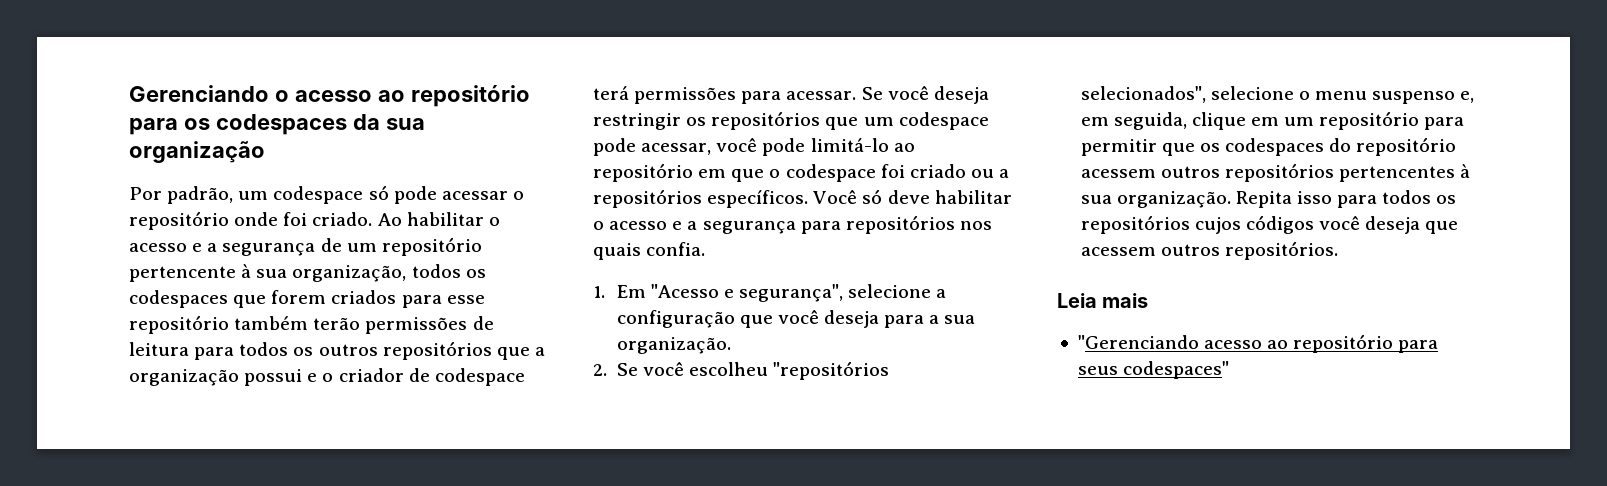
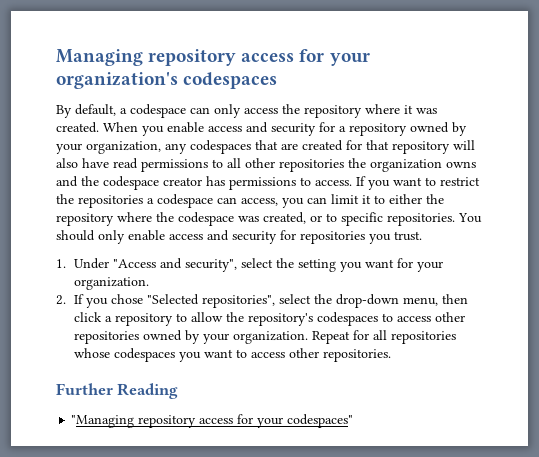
[129,85,530,107] [129,114,425,135] [129,141,265,163] [129,185,524,204] [129,211,500,230] [129,237,482,256] [129,264,486,282] [129,290,485,308] [129,315,494,334] [129,341,545,360] [129,368,525,386] [593,86,989,104] [593,111,989,130] [593,138,915,156] [593,163,1010,182] [593,189,1012,208] [593,215,992,234] [593,242,706,260] [593,284,947,302] [616,310,976,328] [616,337,731,354] [593,361,889,380] [1080,86,1475,104] [1080,111,1465,130] [1080,137,1457,156] [1080,163,1471,182] [1080,190,1457,208] [1080,215,1459,234] [1080,241,1338,260] [1057,293,1149,308] [1077,334,1439,353] [1077,366,1118,375] Gerenciando o acesso ao repositório para os codespaces da sua organização // Por padrão, um codespace só pode acessar o repositório onde foi criado. Ao habilitar o acesso e a segurança de um repositório pertencente à sua organização, todos os codespaces que forem criados para esse repositório também terão permissões de leitura para todos os outros repositórios que a organização possui e o criador de codespace terá permissões para acessar. Se você deseja restringir os repositórios que um codespace pode acessar, você pode limitá-lo ao repositório em que o codespace foi criado ou a repositórios específicos. Você só deve habilitar o acesso e a segurança para repositórios nos quais confia. // 1. Em "Acesso e segurança", selecione a configuração que você deseja para a sua organização. // 2. Se você escolheu "repositórios selecionados", selecione o menu suspenso e, em seguida, clique em um repositório para permitir que os codespaces do repositório acessem outros repositórios pertencentes à sua organização. Repita isso para todos os repositórios cujos códigos você deseja que acessem outros repositórios. // Leia mais // "Gerenciando acesso ao repositório para seus -> [56,49,370,66] [56,72,278,89] [56,104,437,118] [56,122,467,136] [56,140,475,154] [56,158,476,172] [56,176,480,190] [56,194,444,208] [56,212,482,226] [56,230,422,244] [56,258,444,272] [74,277,150,290] [56,294,469,308] [74,312,466,326] [74,330,457,344] [74,348,392,362] [56,383,179,399] [71,414,284,428] Managing repository access for your organization's codespaces // By default, a codespace can only access the repository where it was created. When you enable access and security for a repository owned by your organization, any codespaces that are created for that repository will also have read permissions to all other repositories the organization owns and the codespace creator has permissions to access. If you want to restrict the repositories a codespace can access, you can limit it to either the repository where the codespace was created, or to specific repositories. You should only enable access and security for repositories you trust. // 1. Under "Access and security", select the setting you want for your organization. // 2. If you chose "Selected repositories", select the drop-down menu, then click a repository to allow the repository's codespaces to access other repositories owned by your organization. Repeat for all repositories whose codespaces you want to access other repositories. // Further Reading // "Managing repository access for your

